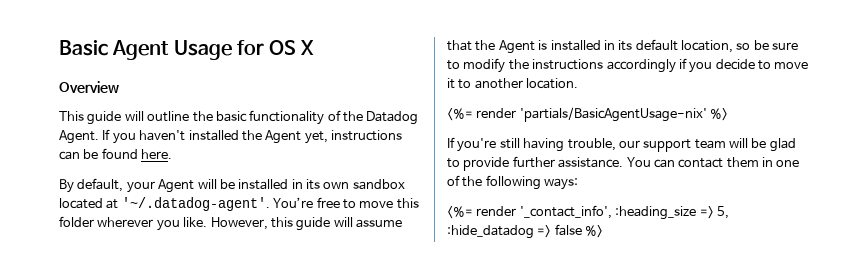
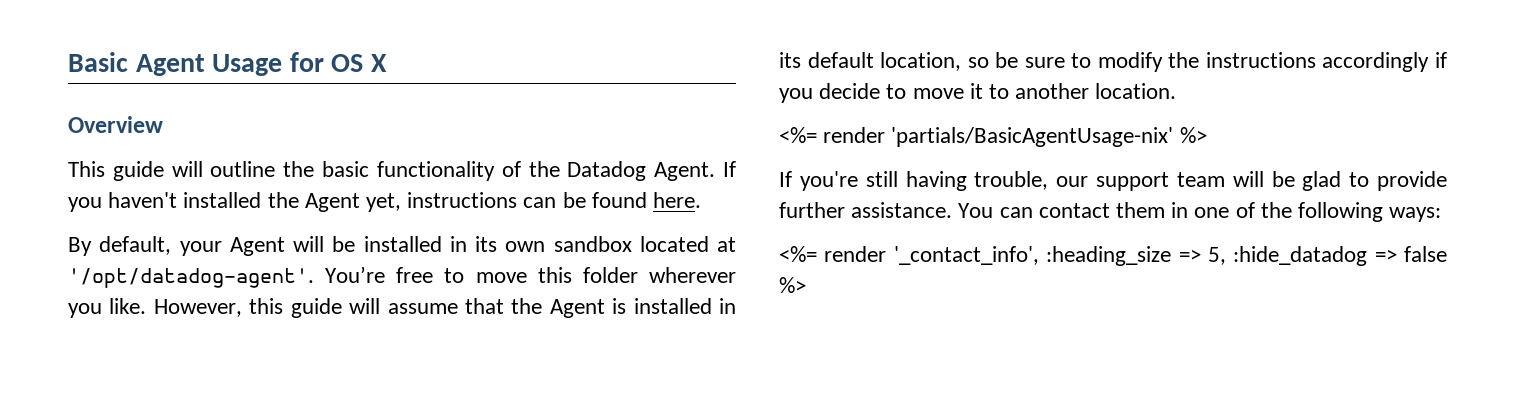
[121,197,270,211] '~/.datadog-agent'. -> [68,268,314,288] '/opt/datadog-agent'.

